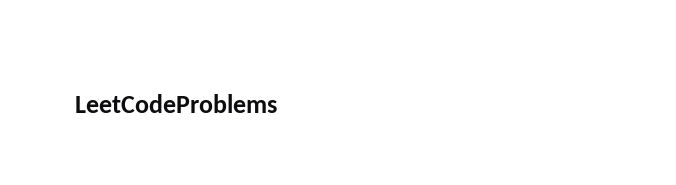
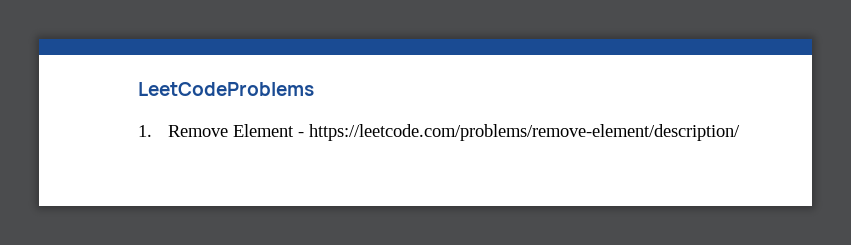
(277, 103) none -> [138,124,741,141] // 1. Remove Element - https://leetcode.com/problems/remove-element/description/

